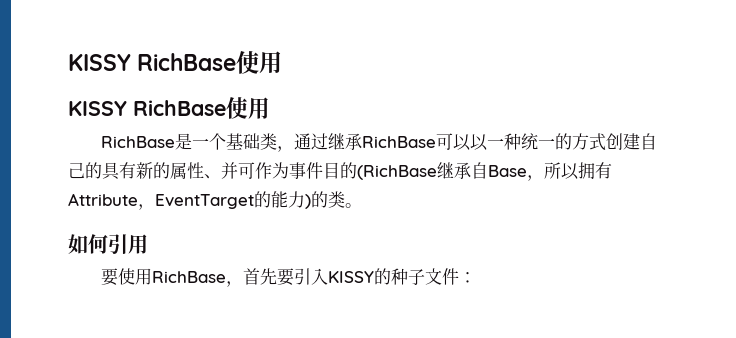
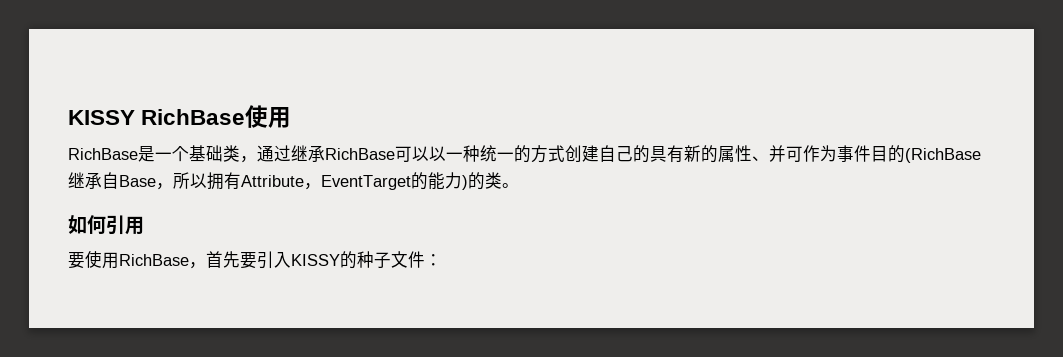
[68,51,283,74] [68,97,270,119] KISSY RichBase使用 // KISSY RichBase使用 -> [68,105,292,128] KISSY RichBase使用

